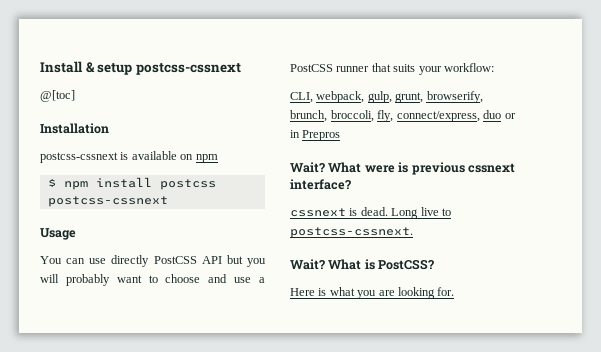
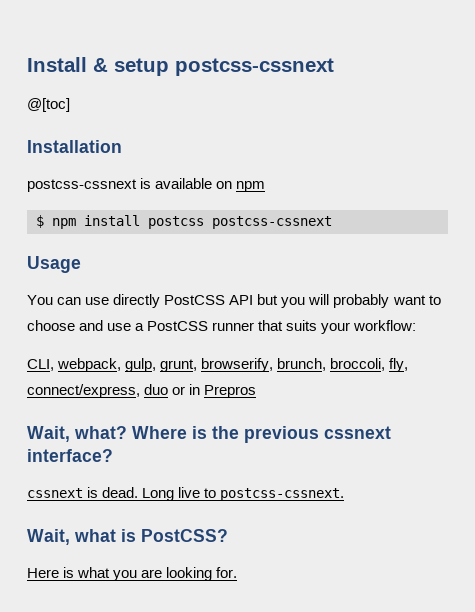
[290,162,409,173] Wait? What were is -> [27,426,239,442] Wait, what? Where is the
[290,259,362,270] Wait? What -> [27,529,116,545] Wait, what

